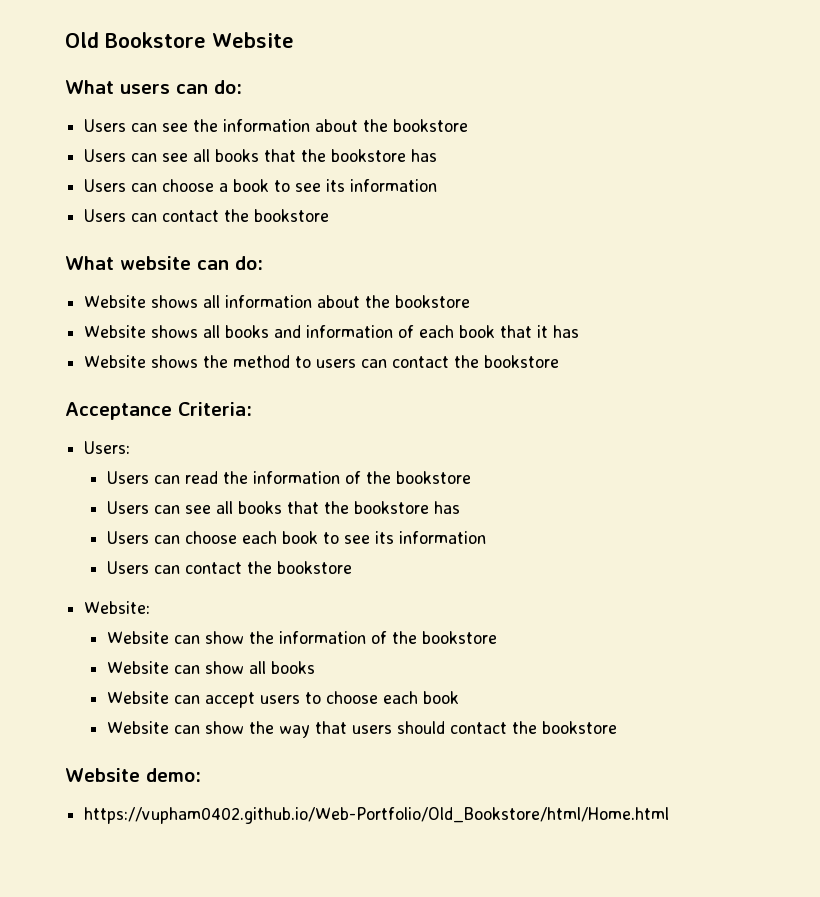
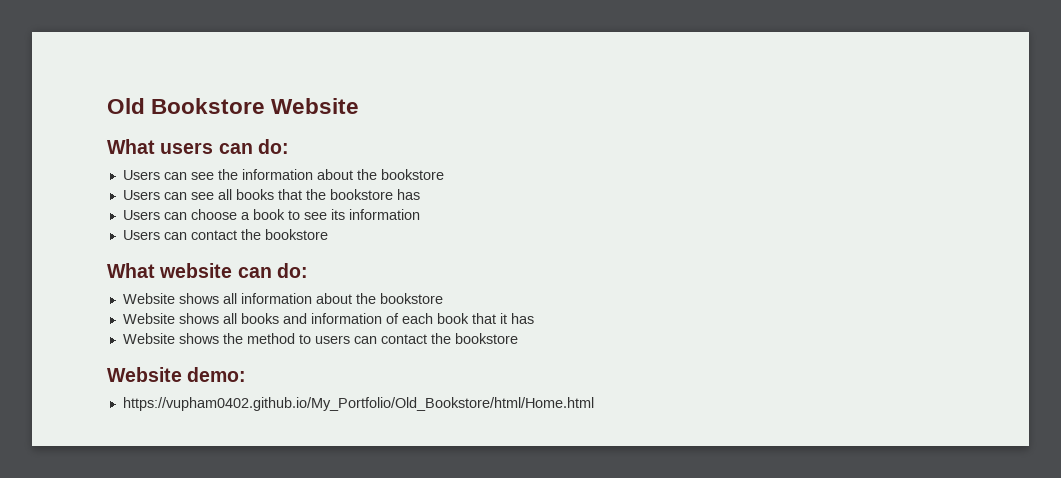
[65,402,252,420] [84,441,131,454] [107,471,472,484] [107,501,461,514] [107,531,487,544] [107,561,353,574] [84,601,151,614] [107,631,498,644] [107,661,316,674] [107,691,460,708] [107,721,618,738] // Acceptance Criteria: // Users: // Users can read the information of the bookstore // Users can see all books that the bookstore has // Users can choose each book to see its information // Users can contact the bookstore // Website: // Website can show the information of the bookstore // Website can show all books // Website can accept users to choose each book // Website can show the way that users should contact the bookstore -> (518, 338) none
[84,807,670,824] https://vupham0402.github.io/Web-Portfolio/Old_Bookstore/html/Home.html -> [122,397,594,411] https://vupham0402.github.io/My_Portfolio/Old_Bookstore/html/Home.html

